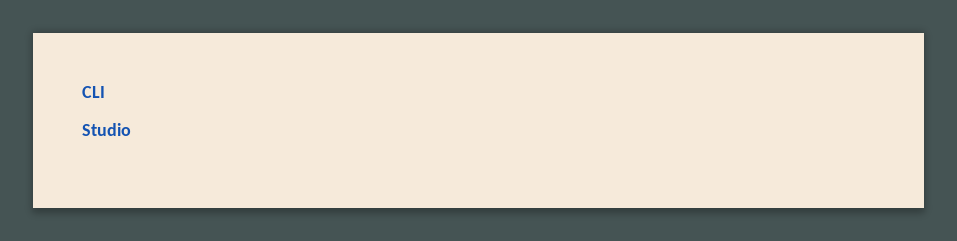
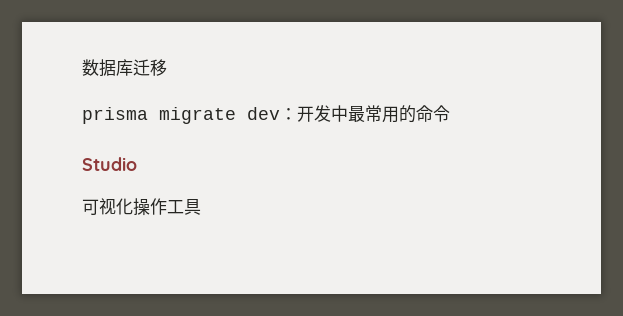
[82,86,105,98] [82,123,131,136] CLI // Studio -> [82,59,167,77] [82,105,450,124] [82,157,137,171] [82,198,201,216] 数据库迁移 // prisma migrate dev：开发中最常用的命令 // Studio // 可视化操作工具

